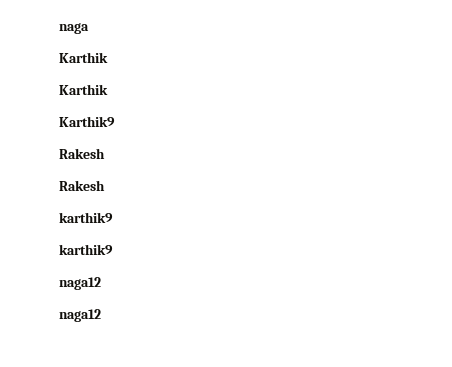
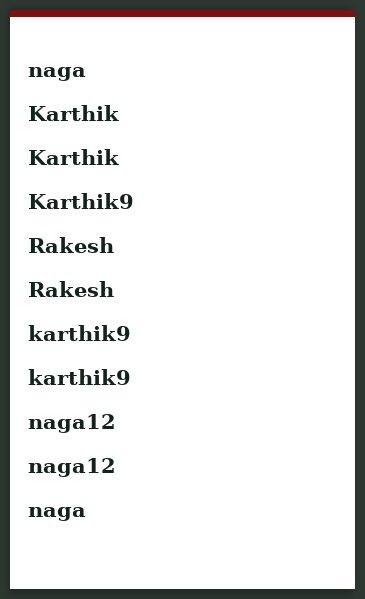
(101, 315) none -> [28,507,86,521] // naga

